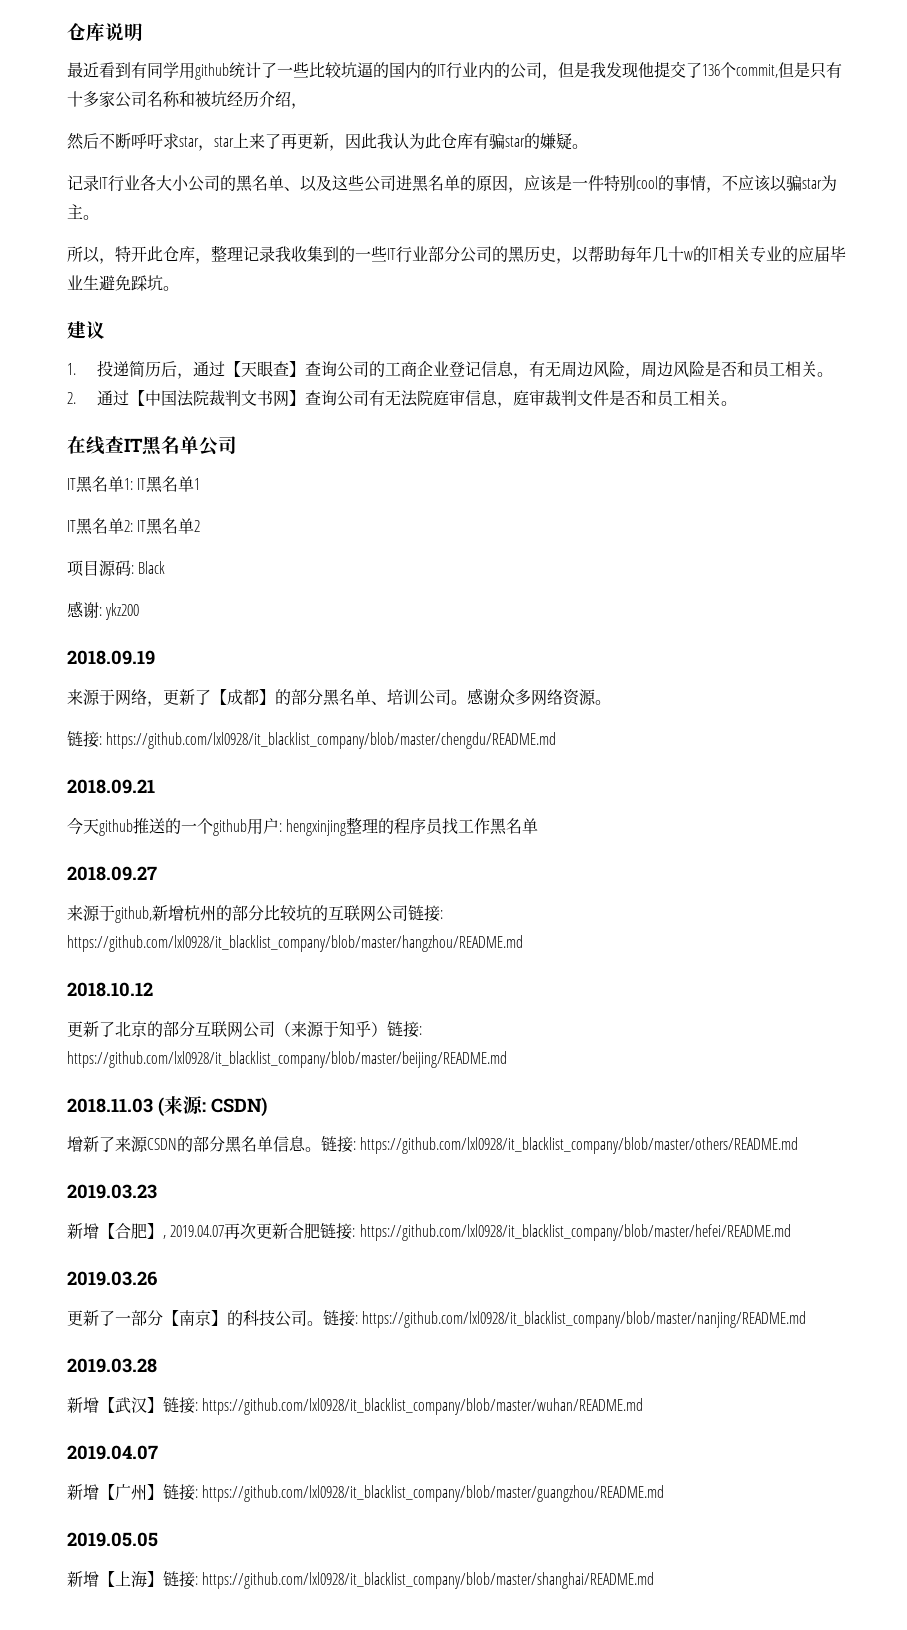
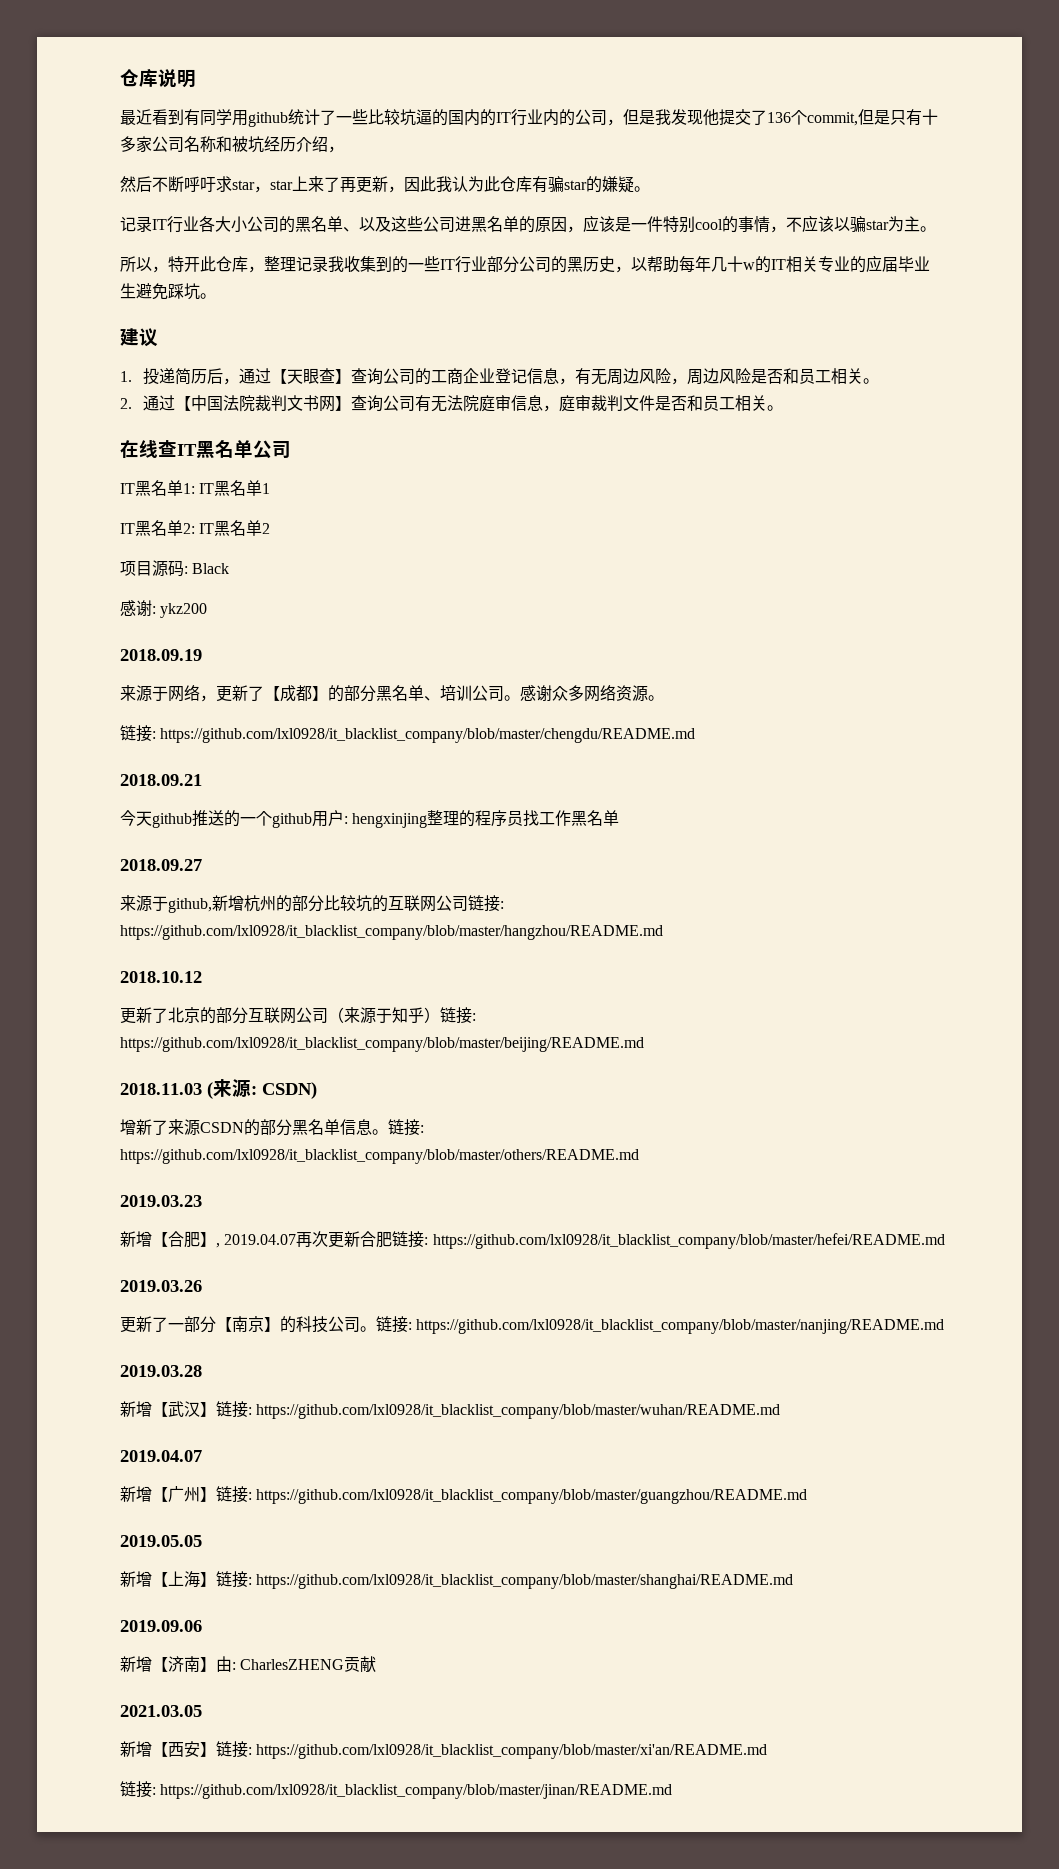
(655, 1580) none -> [120,1620,202,1632] [120,1656,377,1673] [120,1705,202,1717] [120,1741,768,1759] [120,1781,673,1799] // 2019.09.06 // 新增【济南】由: CharlesZHENG贡献 // 2021.03.05 // 新增【西安】链接: https://github.com/lxl0928/it_blacklist_company/blob/master/xi'an/README.md // 链接: https://github.com/lxl0928/it_blacklist_company/blob/master/jinan/README.md

